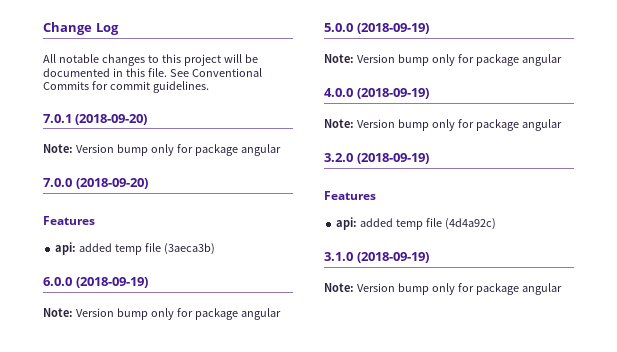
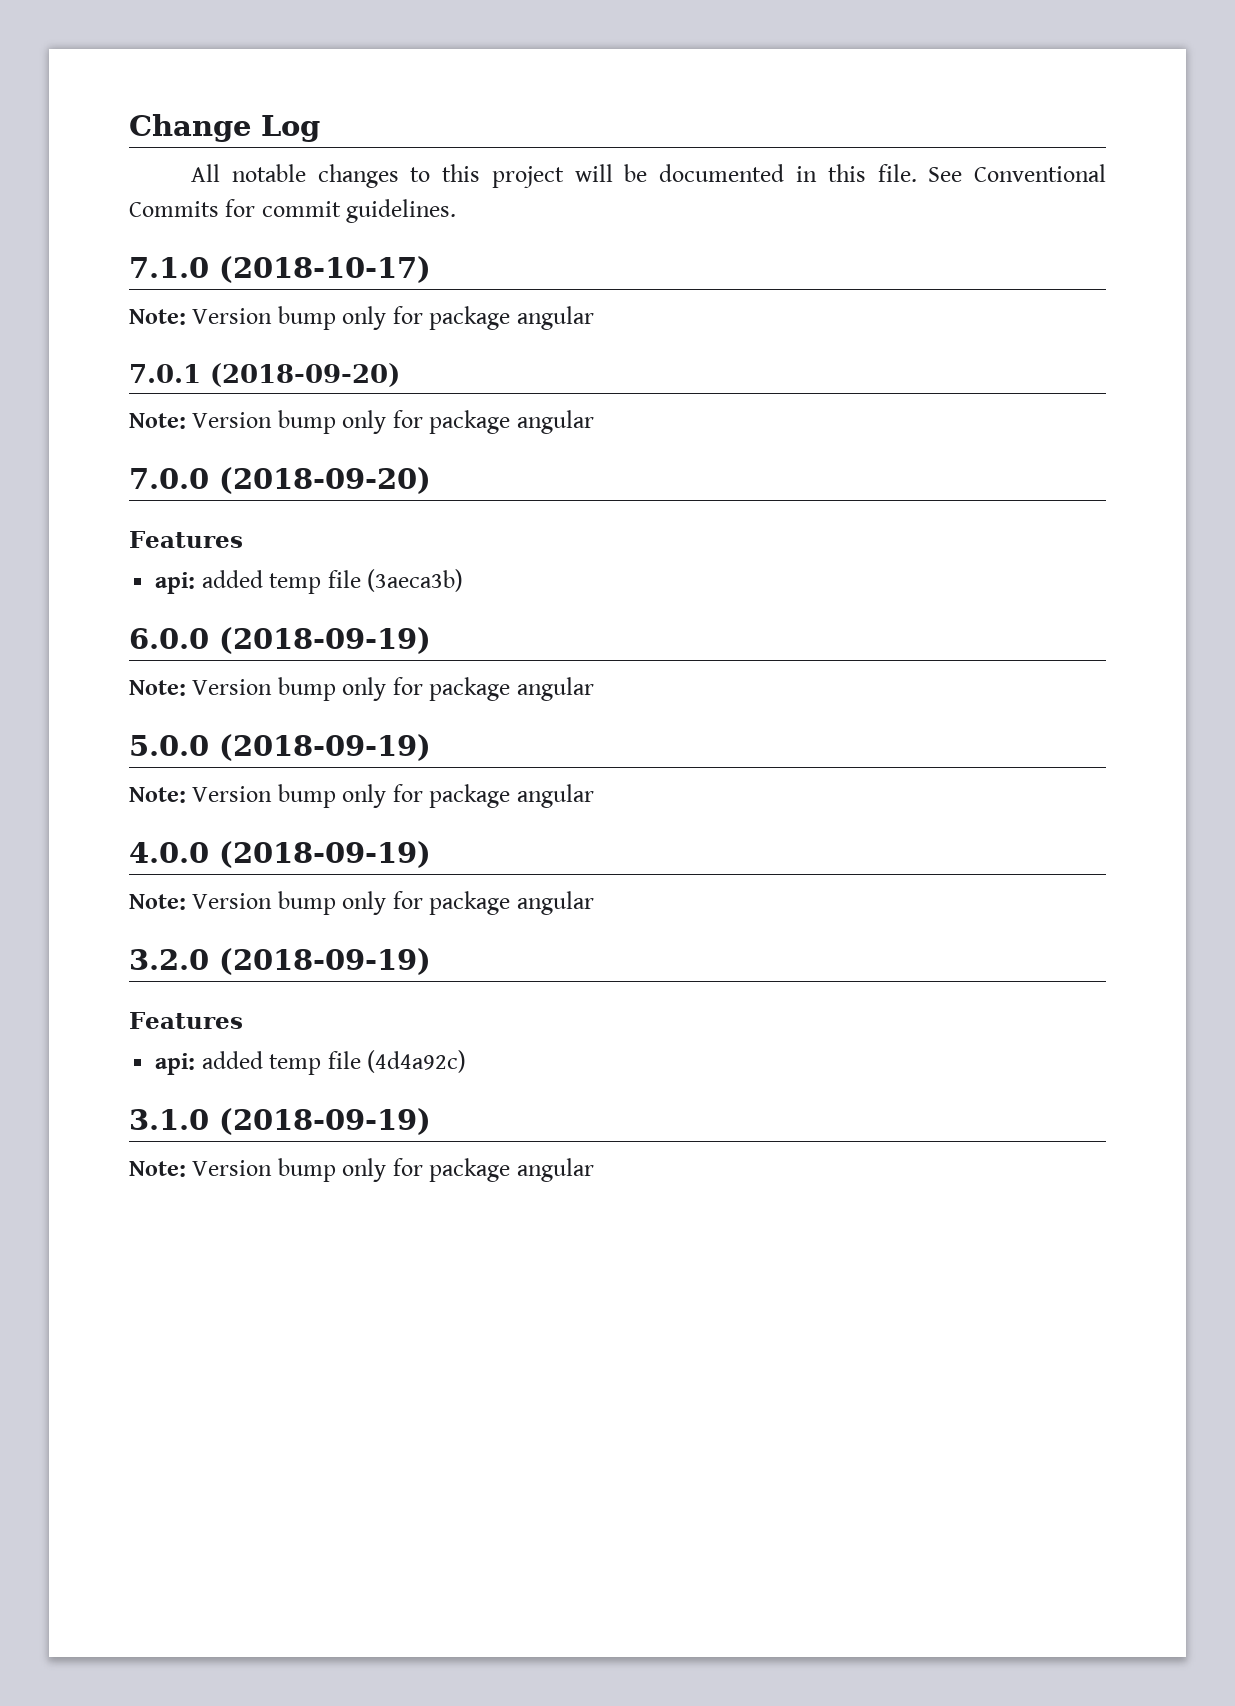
(209, 87) none -> [129,256,431,283] [129,306,594,330] // 7.1.0 (2018-10-17) // Note: Version bump only for package angular

